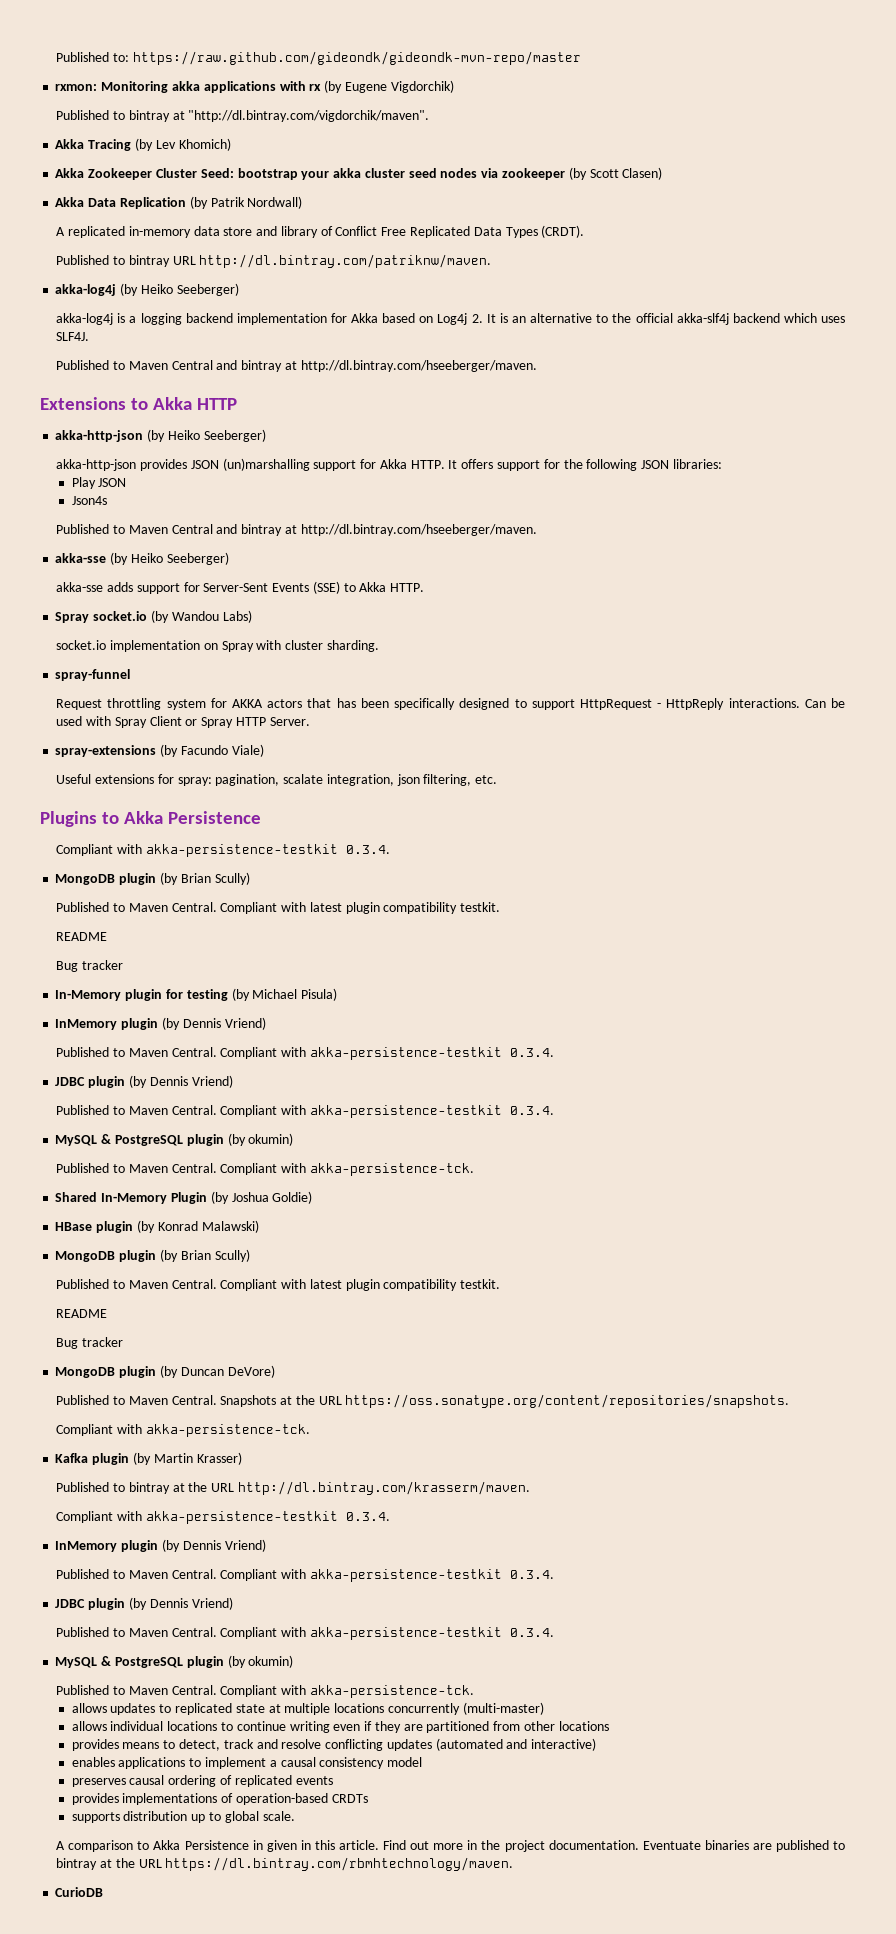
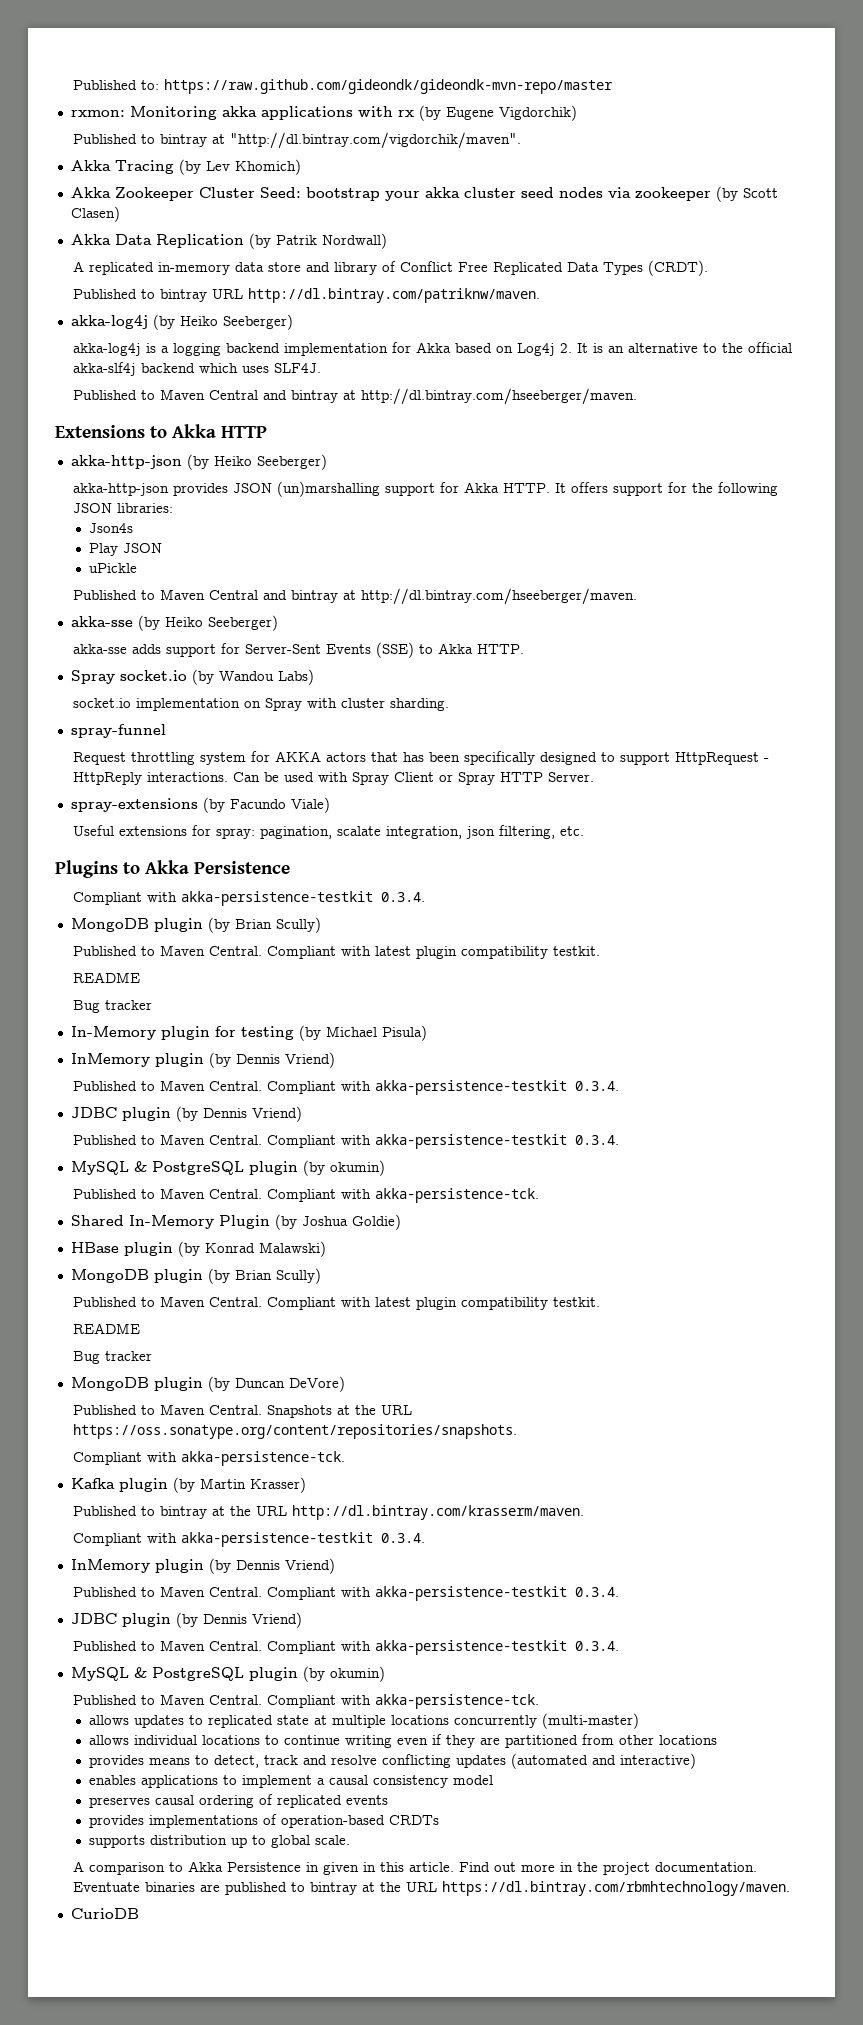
(722, 464) none -> [88,523,133,533] // Json4s
[71,496,107,505] Json4s -> [88,563,137,573] uPickle

